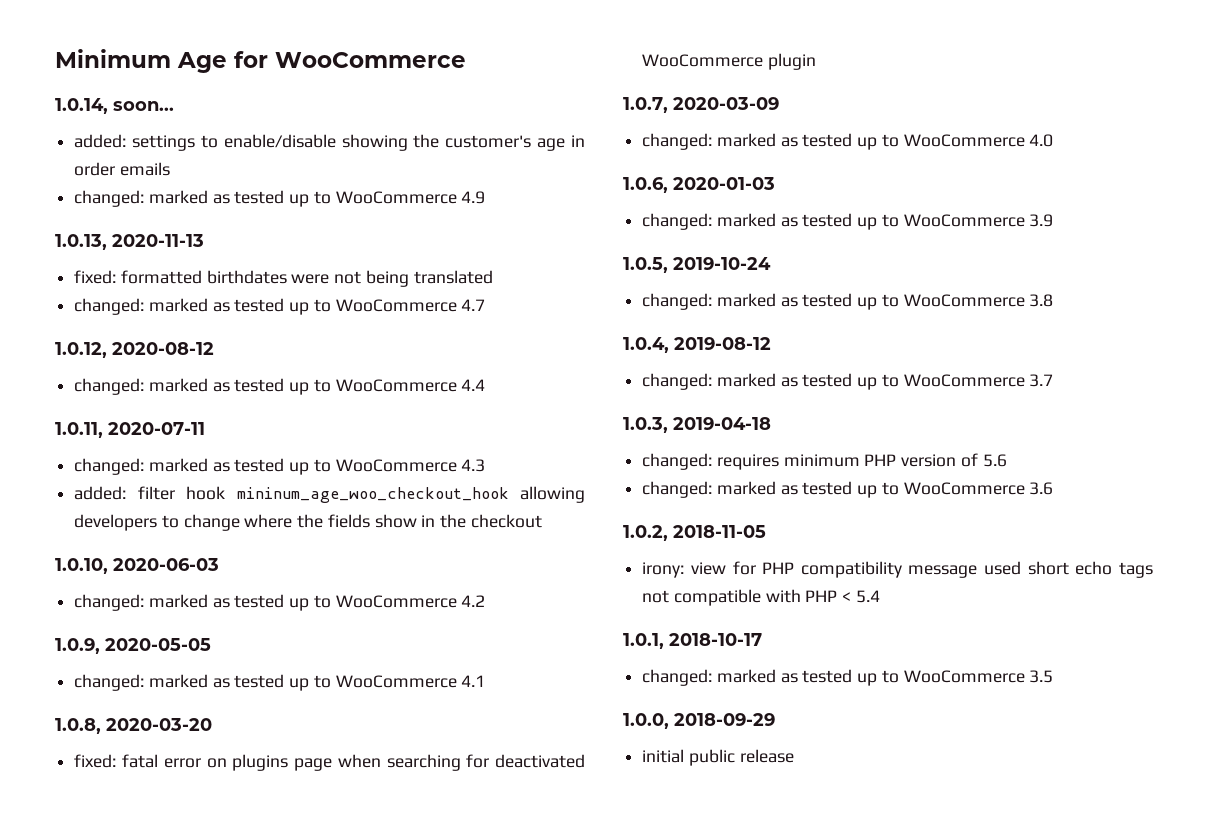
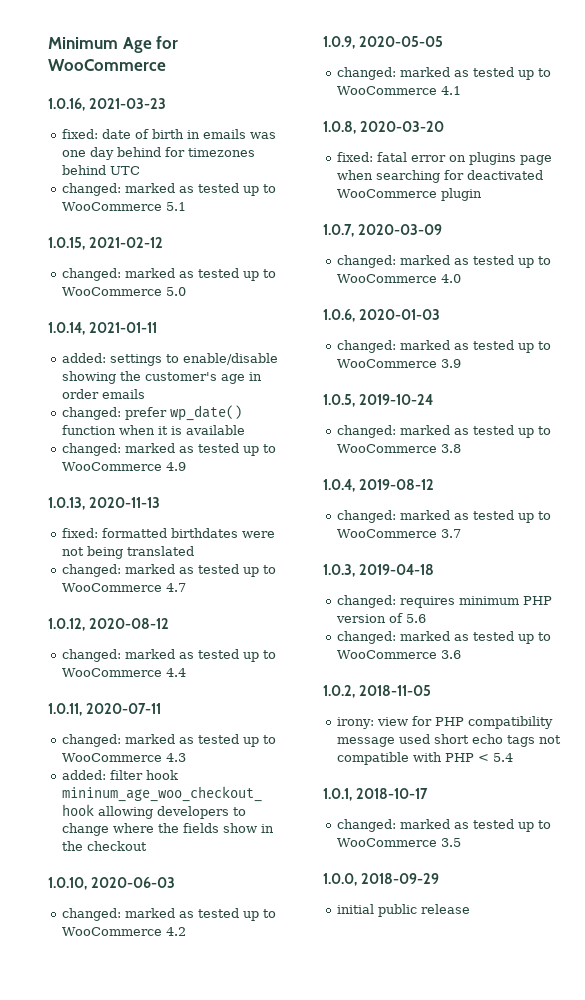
(466, 60) none -> [48,98,166,111] [62,129,277,139] [62,147,256,160] [62,165,141,175] [62,183,277,196] [62,202,187,211] [48,237,163,250] [62,268,277,281] [62,287,187,296] // 1.0.16, 2021-03-23 // fixed: date of birth in emails was one day behind for timezones behind UTC // changed: marked as tested up to WooCommerce 5.1 // 1.0.15, 2021-02-12 // changed: marked as tested up to WooCommerce 5.0
[113,101,174,111] soon... -> [88,322,157,333] 2021-01-11
(170, 169) none -> [62,405,243,421] [62,425,246,435] // changed: prefer wp_date() function when it is available

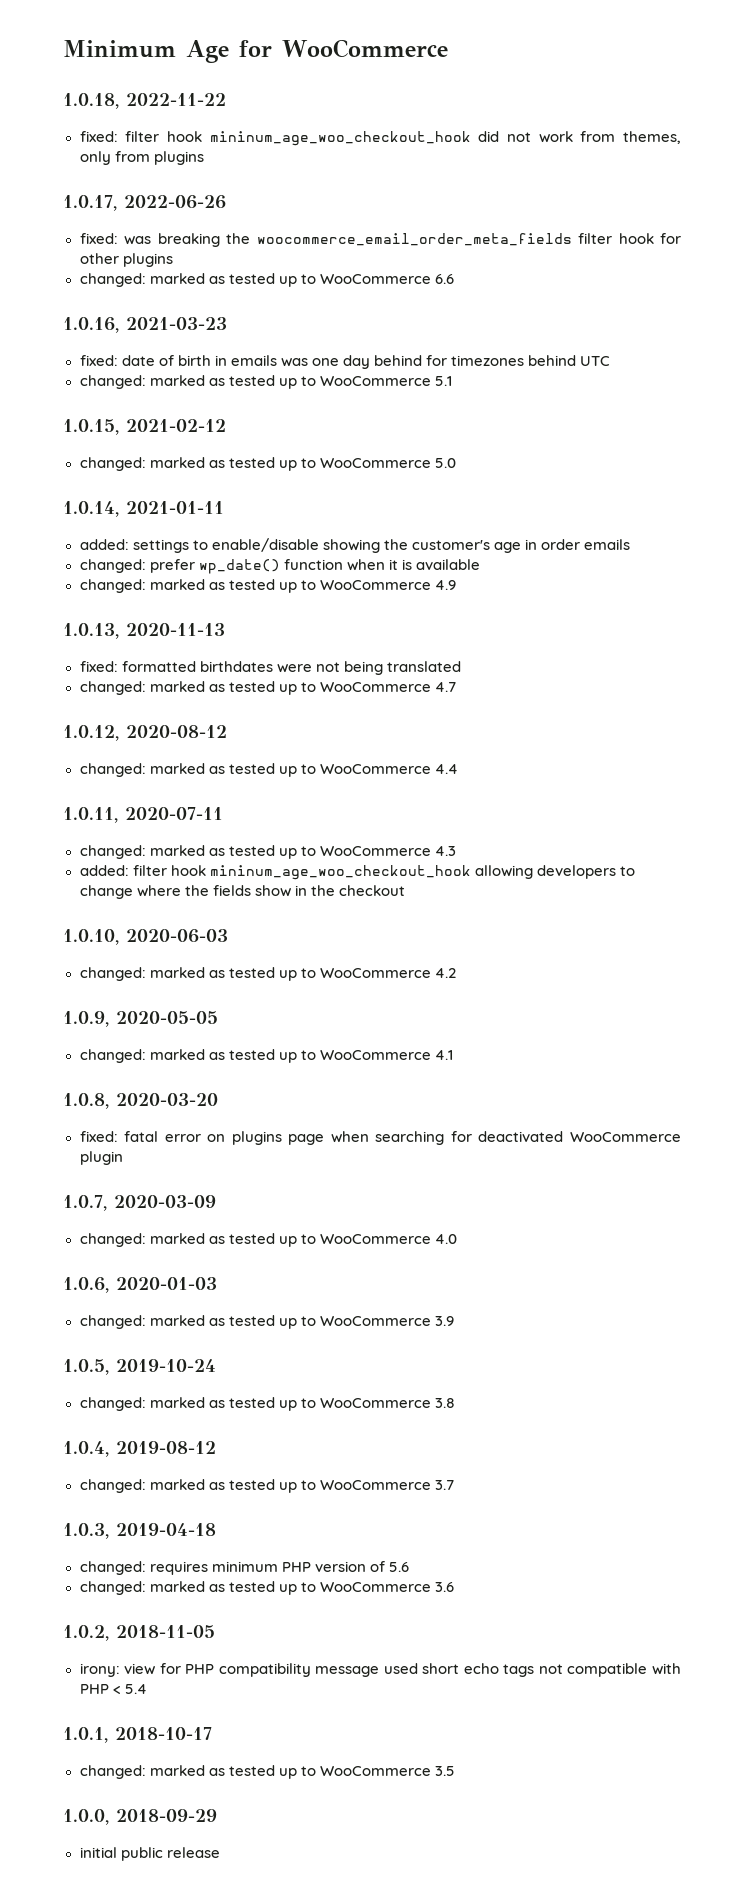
(166, 65) none -> [63,93,226,109] [79,131,681,146] [79,151,204,165] [63,195,226,211] [79,233,681,247] [79,253,173,267] [79,273,454,287] // 1.0.18, 2022-11-22 // fixed: filter hook mininum_age_woo_checkout_hook did not work from themes, only from plugins // 1.0.17, 2022-06-26 // fixed: was breaking the woocommerce_email_order_meta_fields filter hook for other plugins // changed: marked as tested up to WooCommerce 6.6

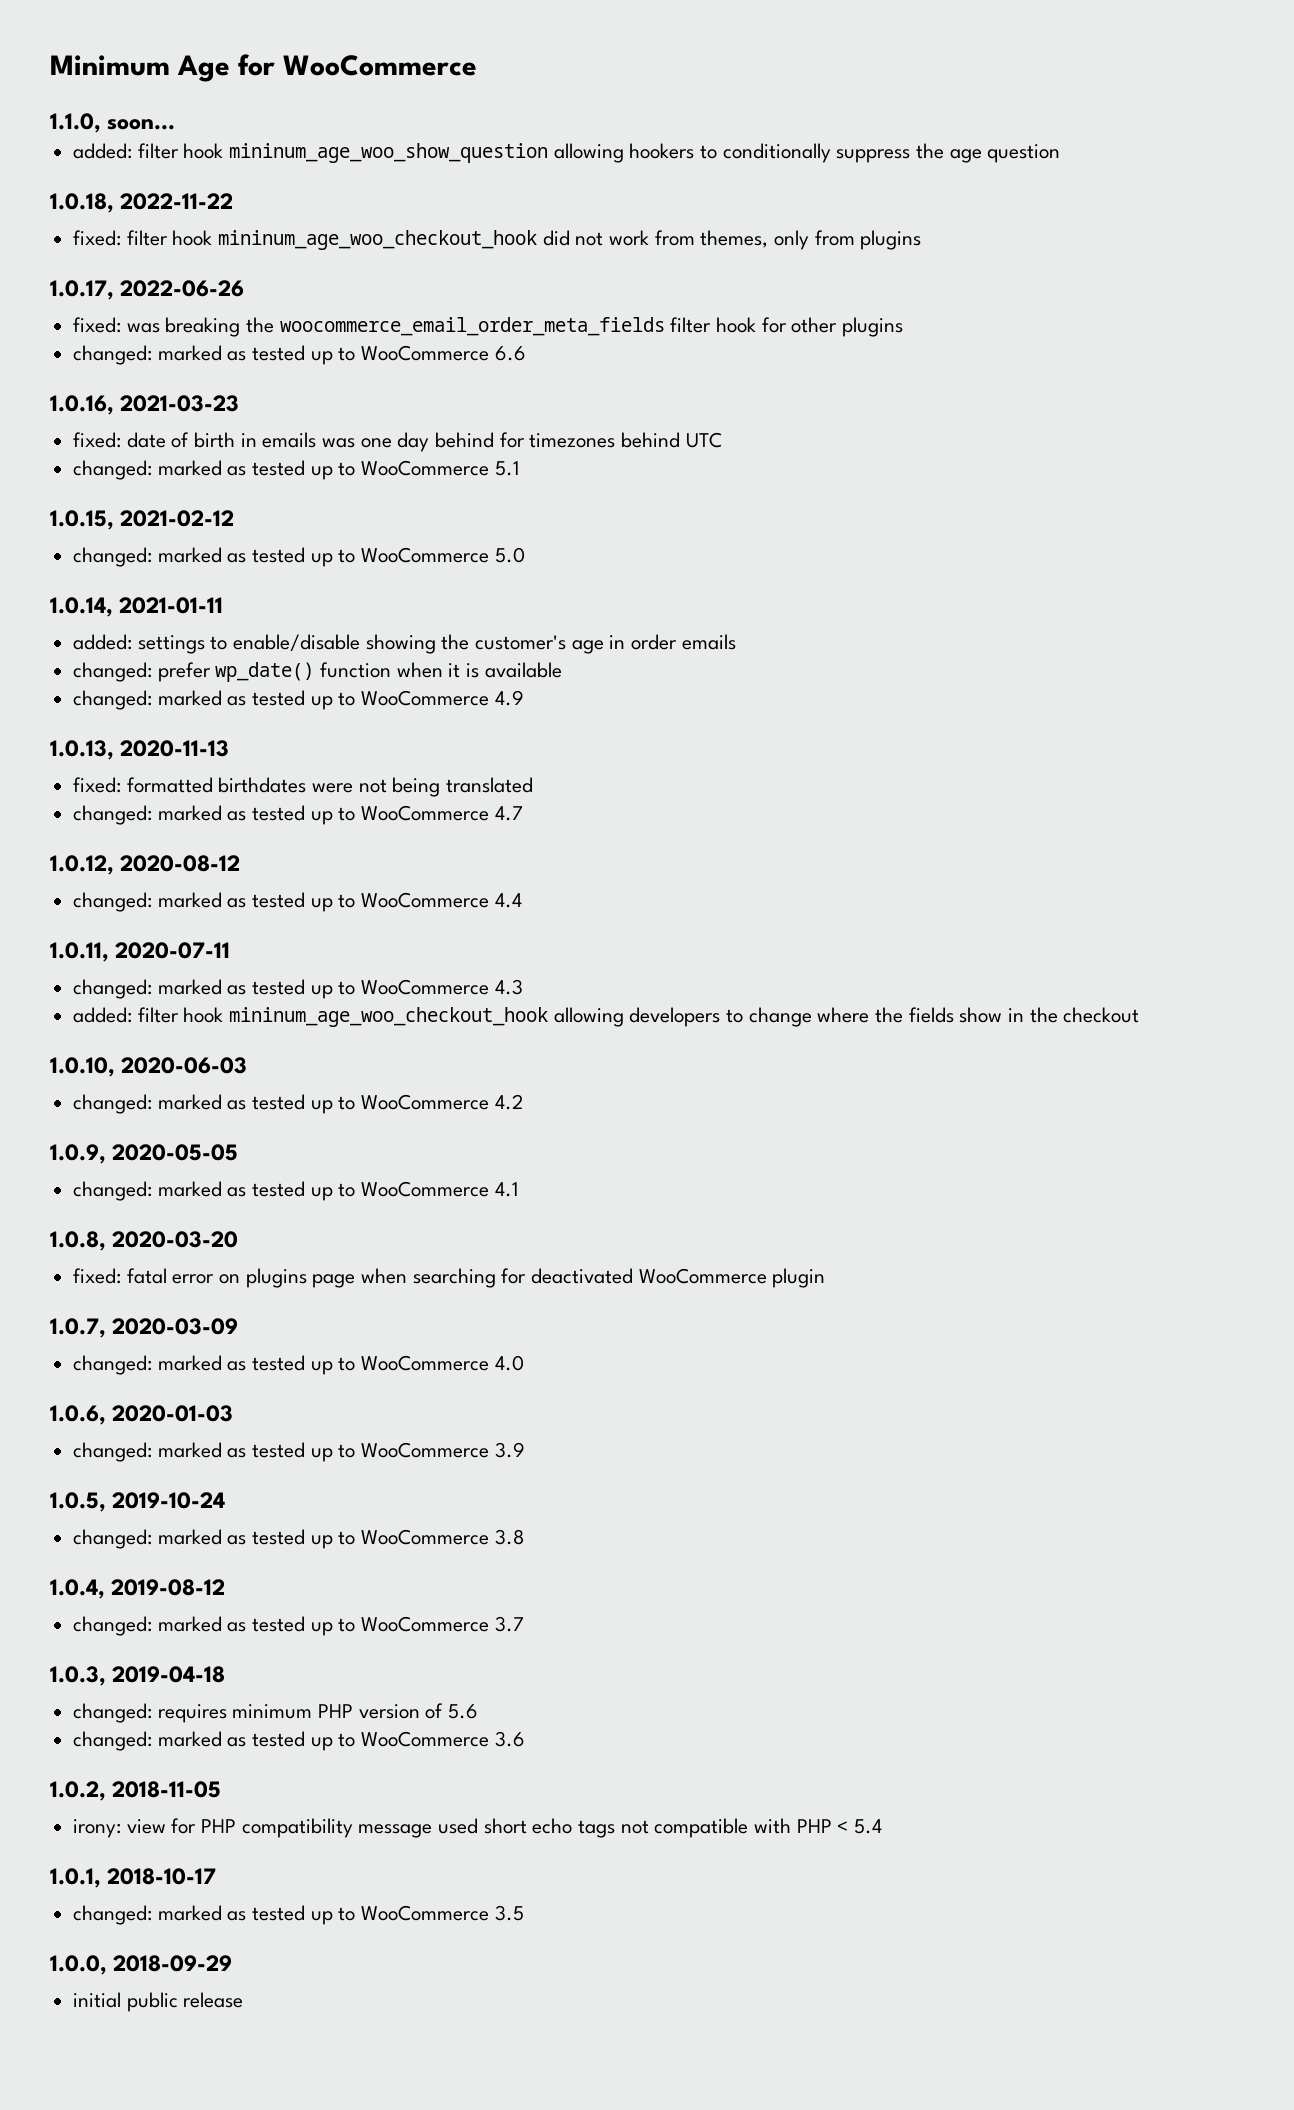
(448, 48) none -> [50,113,176,133] [73,143,1061,163] // 1.1.0, soon... // added: filter hook mininum_age_woo_show_question allowing hookers to conditionally suppress the age question

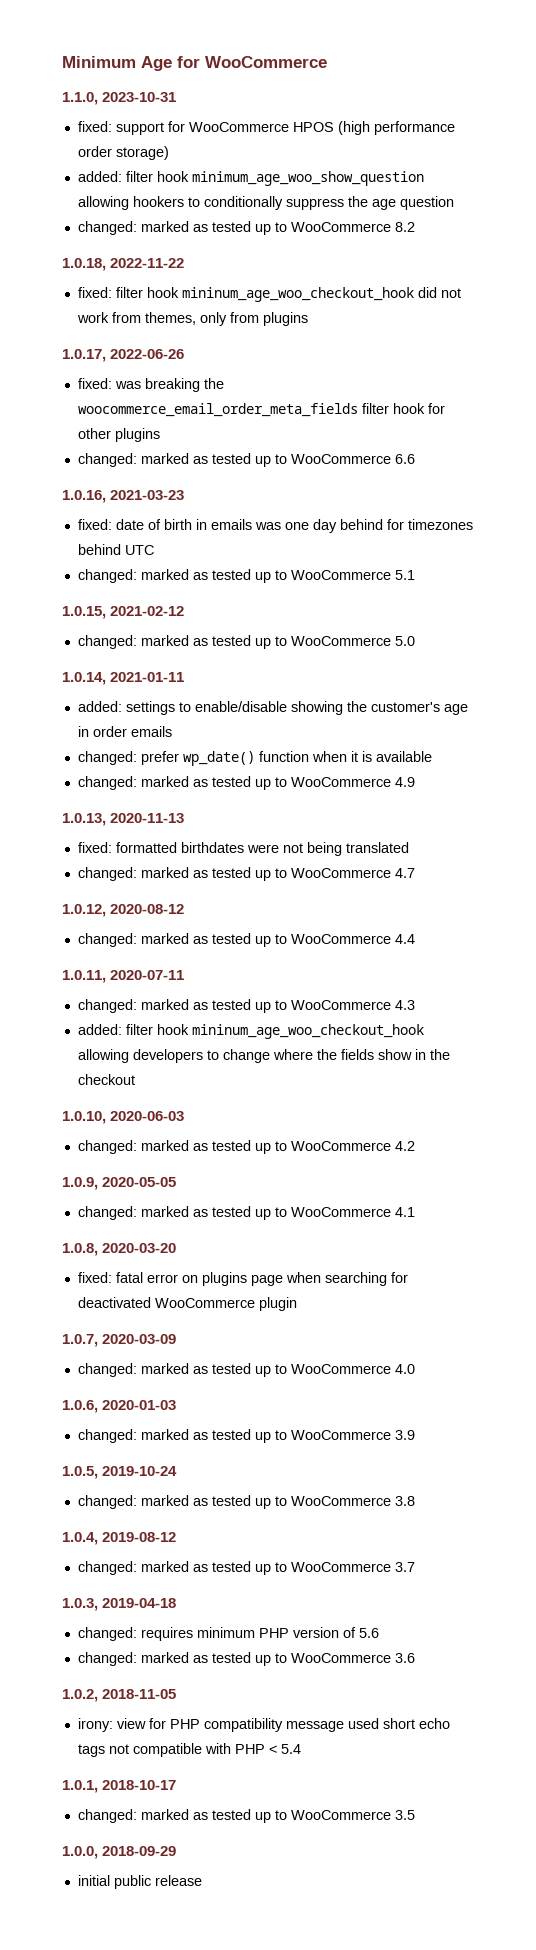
[107,119,176,130] [73,143,549,163] soon... // added: filter hook mininum_age_woo_show_question -> [102,92,177,102] [77,121,455,135] [77,146,169,160] [77,171,424,186] 2023-10-31 // fixed: support for WooCommerce HPOS (high performance order storage) // added: filter hook minimum_age_woo_show_question
(1061, 153) none -> [77,221,415,235] // changed: marked as tested up to WooCommerce 8.2

